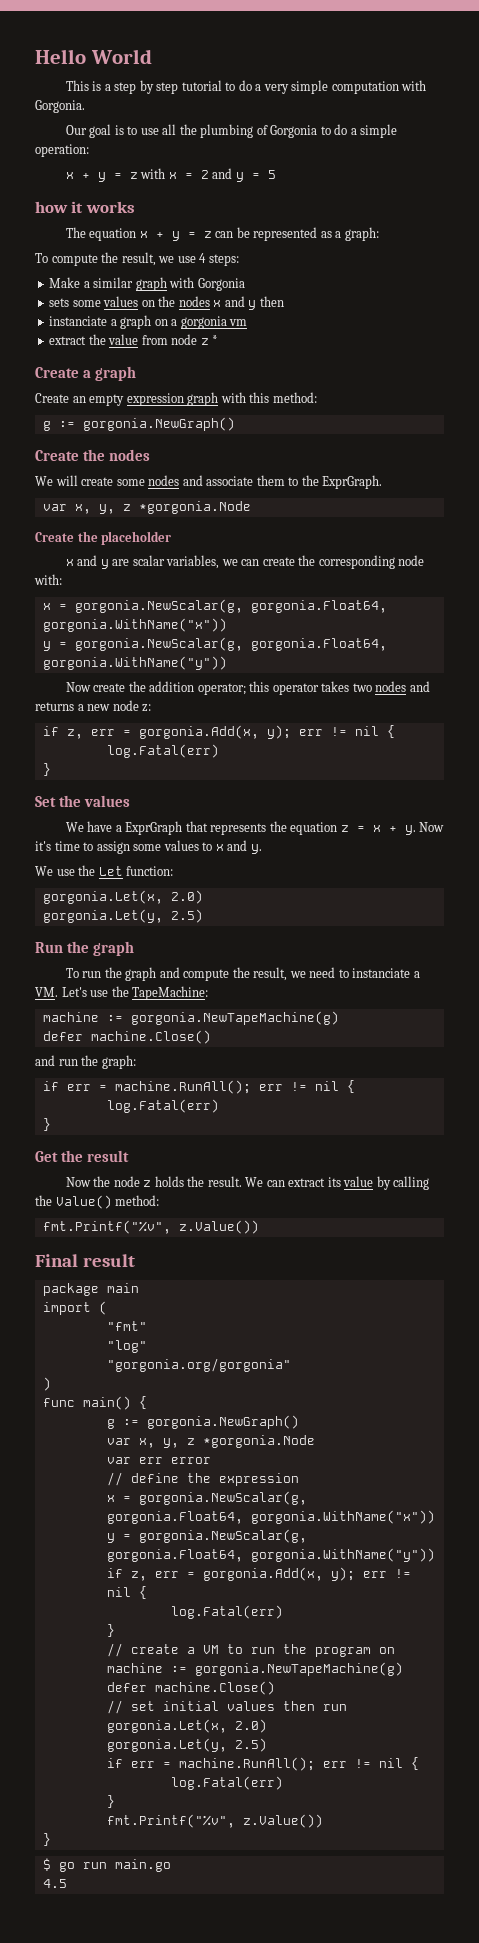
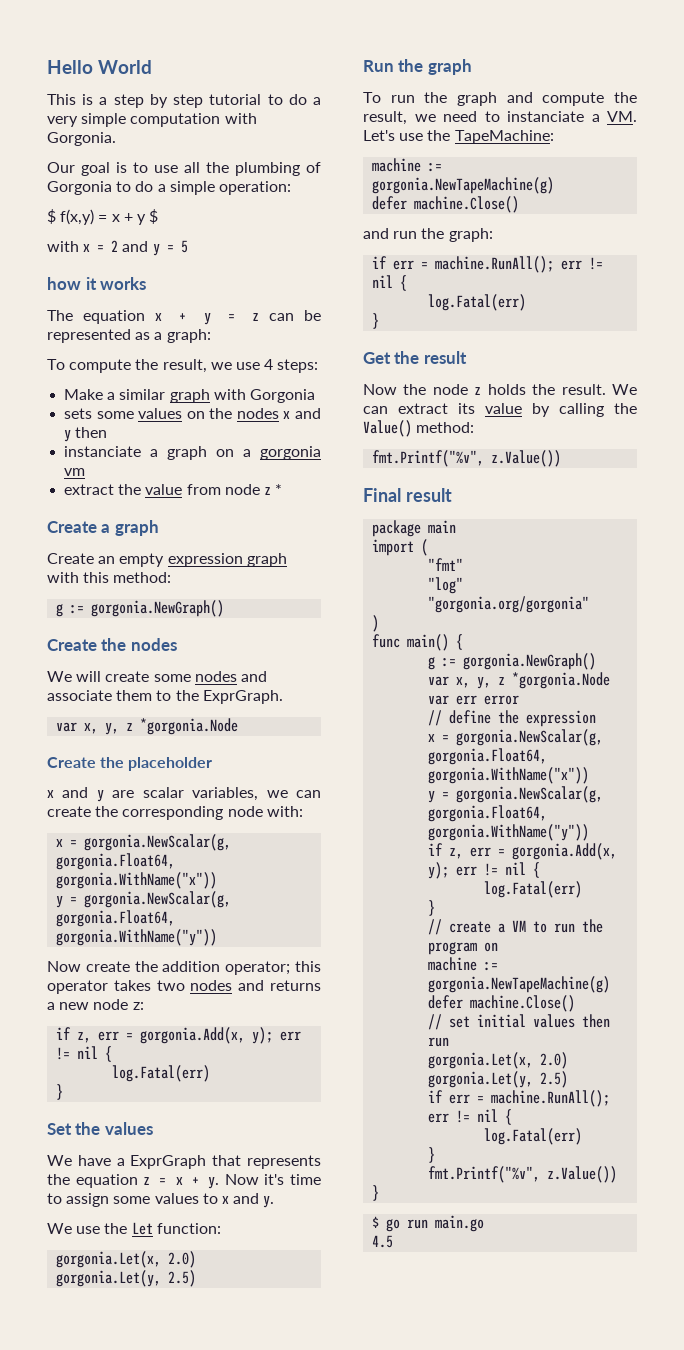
[65,172,138,182] x + y = z -> [47,209,159,225] $ f(x,y) = x + y $ //

